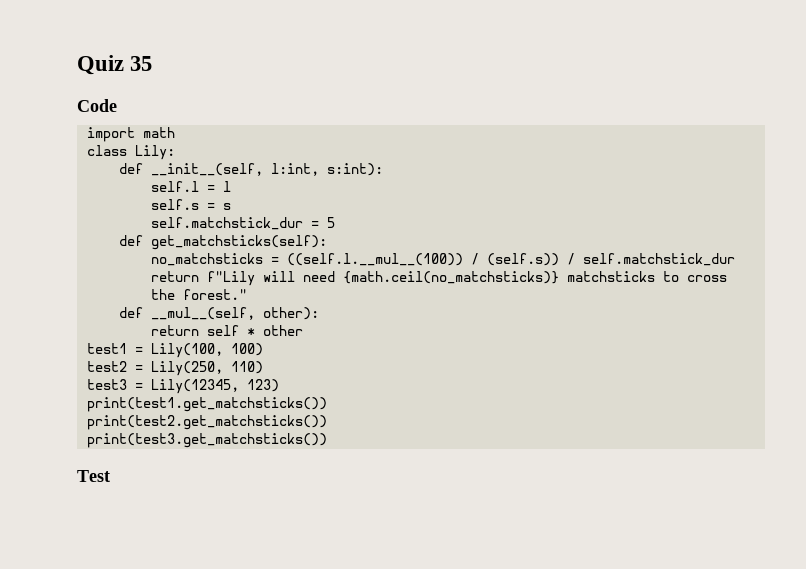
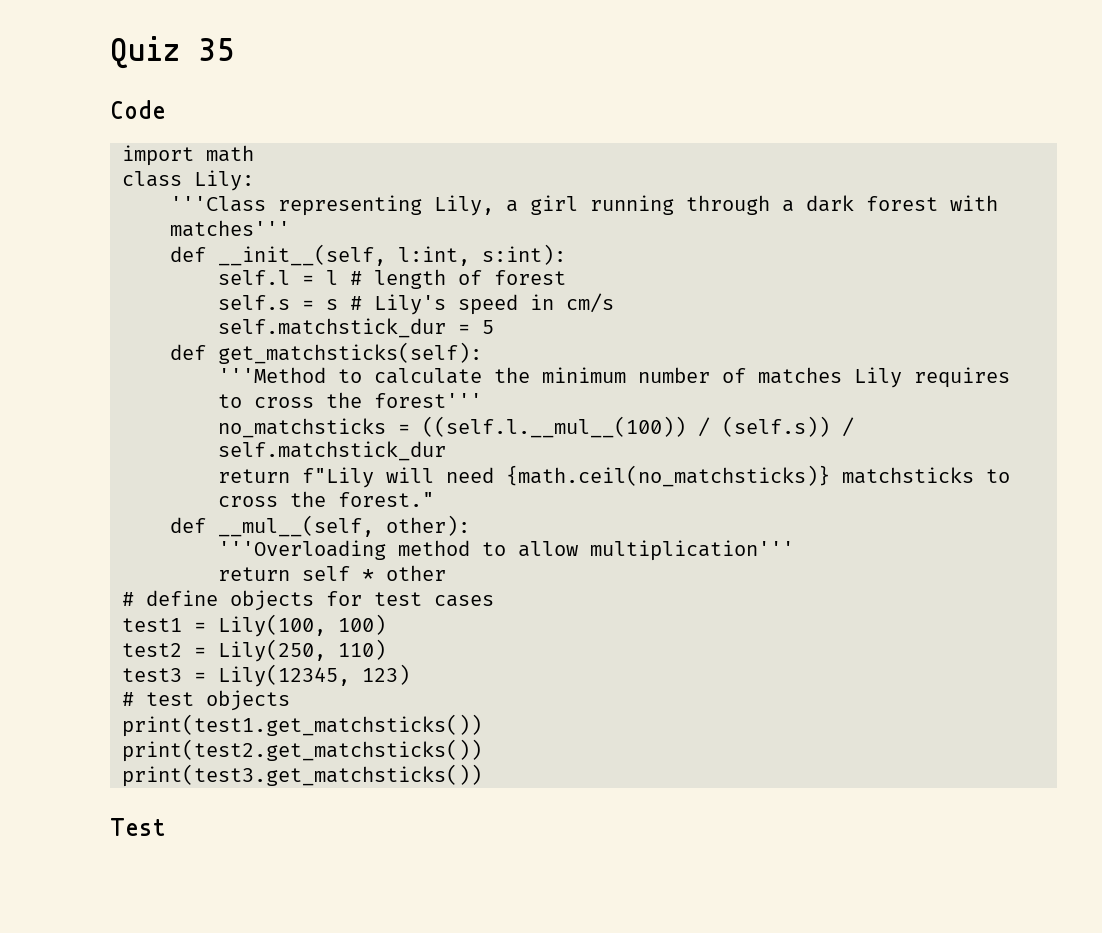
(175, 152) none -> [170,195,999,216] [170,220,291,237] // '''Class representing Lily, a girl running through a dark forest with matches'''
(231, 186) none -> [350,269,567,289] # length of forest
(231, 206) none -> [350,293,615,315] # Lily's speed in cm/s
(327, 242) none -> [218,367,1011,388] [218,392,483,408] // '''Method to calculate the minimum number of matches Lily requires to cross the forest'''
(319, 313) none -> [218,540,795,561] // '''Overloading method to allow multiplication'''
(303, 330) none -> [122,590,495,611] // # define objects for test cases
(279, 385) none -> [122,690,291,711] // # test objects

